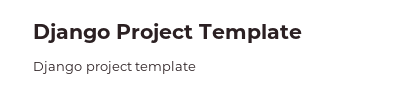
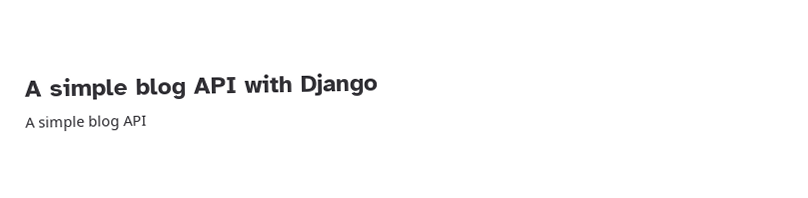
[33,23,302,43] [33,61,197,74] Django Project Template // Django project template -> [24,72,378,101] [25,115,147,132] A simple blog API with Django // A simple blog API

